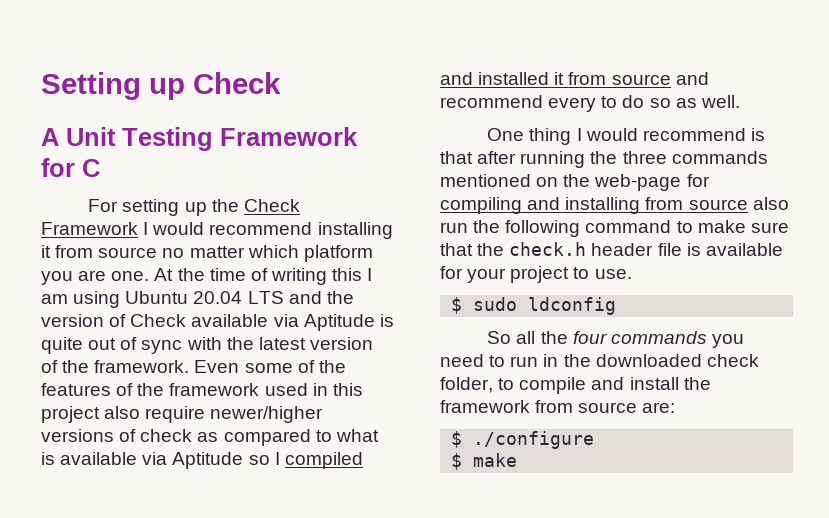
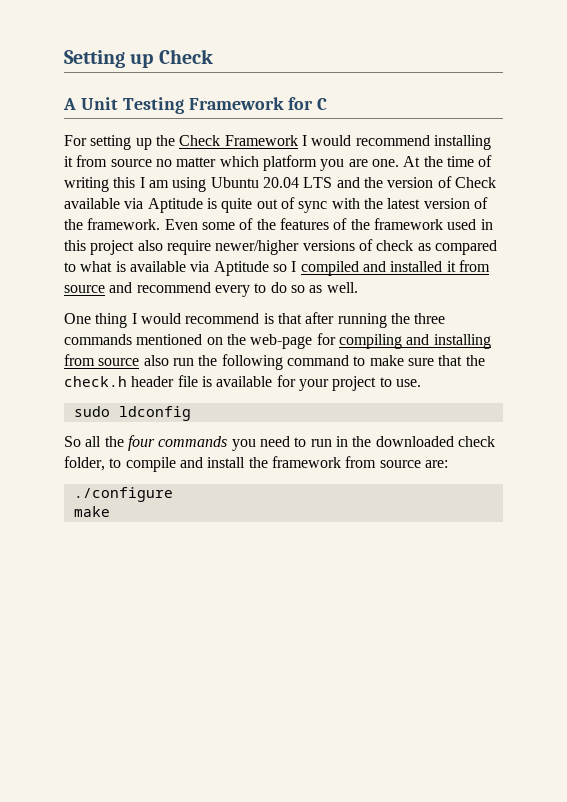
[451,297,463,314] $ -> (421, 383) none
[451,431,463,448] $ -> (448, 464) none
[451,453,463,470] $ -> (173, 494) none

